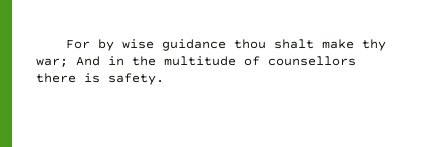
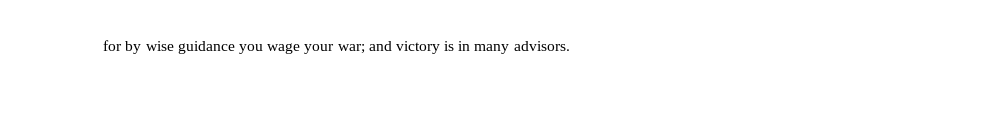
[66,40,91,49] For -> [103,40,123,51] for
[234,39,387,51] [36,56,356,67] [36,73,164,85] thou shalt make thy war; And in the multitude of counsellors there is safety. -> [238,41,570,54] you wage your war; and victory is in many advisors.

